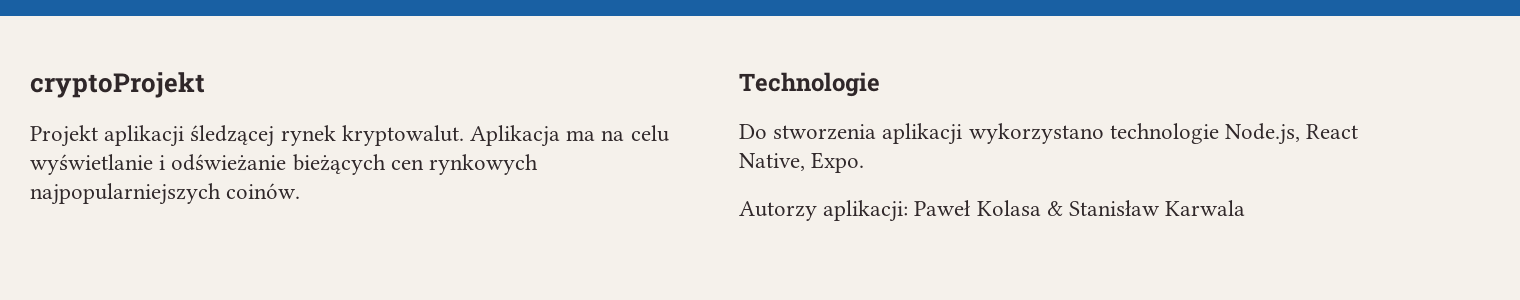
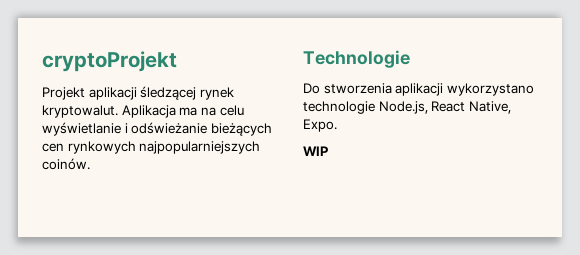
[739,200,1246,222] Autorzy aplikacji: Paweł Kolasa & Stanisław Karwala -> [303,146,328,156] WIP

